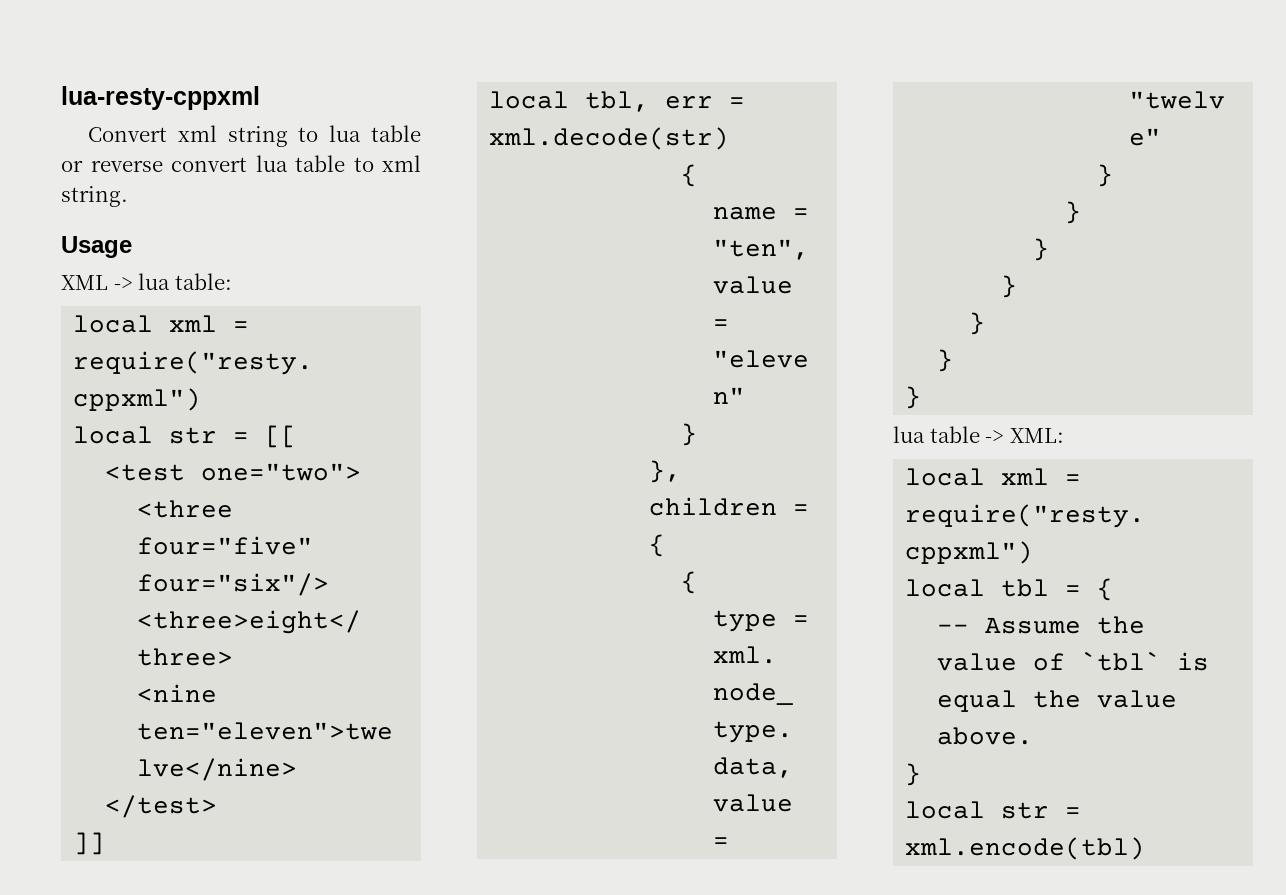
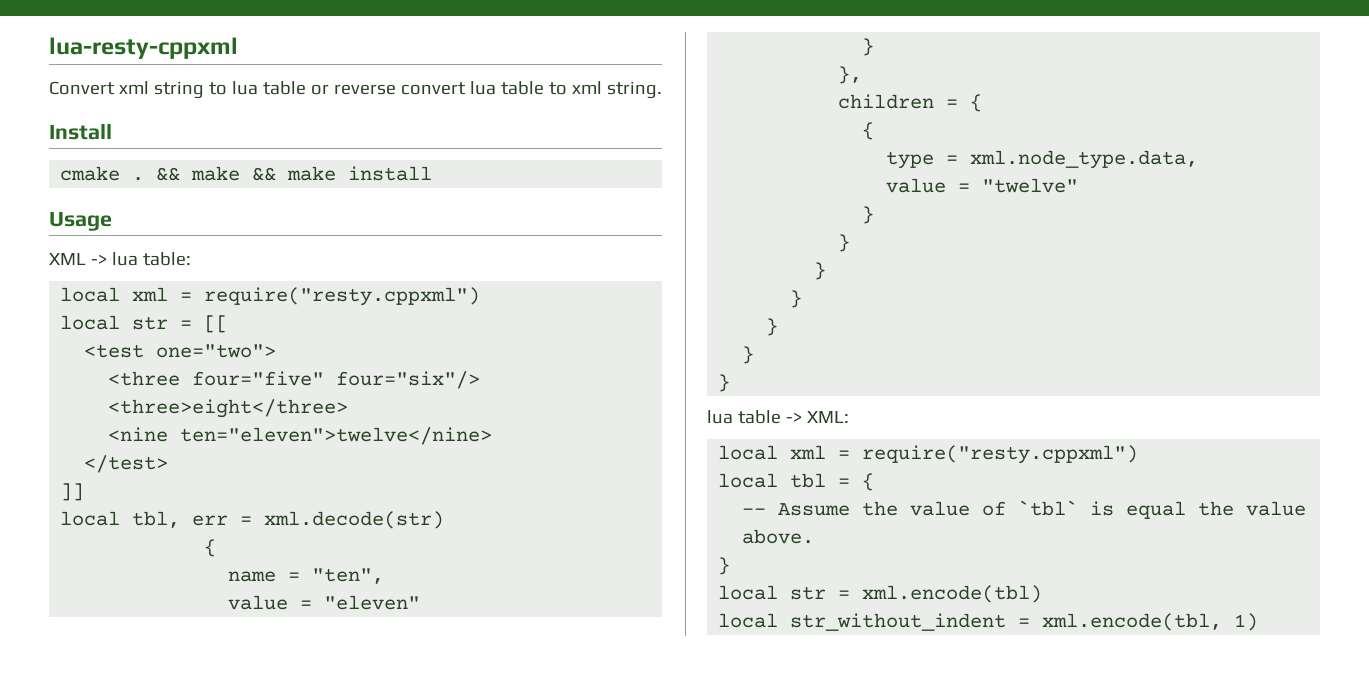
(128, 196) none -> [49,123,112,140] [60,166,433,181] // Install // cmake . && make && make install
(1146, 848) none -> [718,613,1259,631] // local str_without_indent = xml.encode(tbl, 1)

